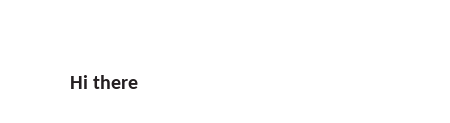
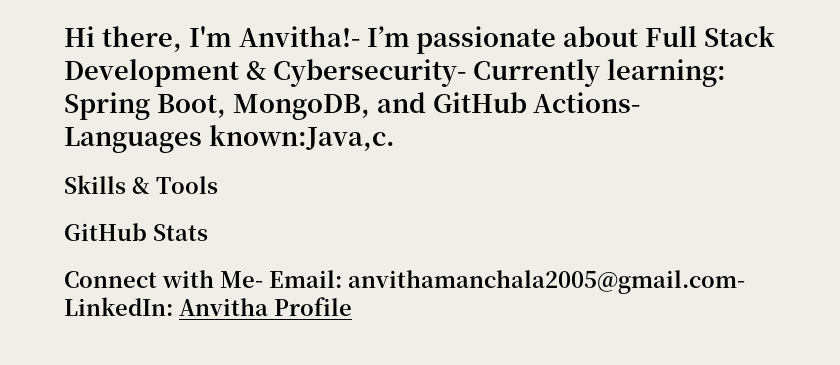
[93,75,139,89] there -> [101,26,776,54] [64,59,726,87] [64,92,641,120] [64,125,395,153] [64,175,218,194] [64,223,208,241] [64,270,745,294] [64,297,352,316] there, I'm Anvitha!- I’m passionate about Full Stack Development & Cybersecurity- Currently learning: Spring Boot, MongoDB, and GitHub Actions- Languages known:Java,c. // Skills & Tools // GitHub Stats // Connect with Me- Email: anvithamanchala2005@gmail.com- LinkedIn: Anvitha Profile

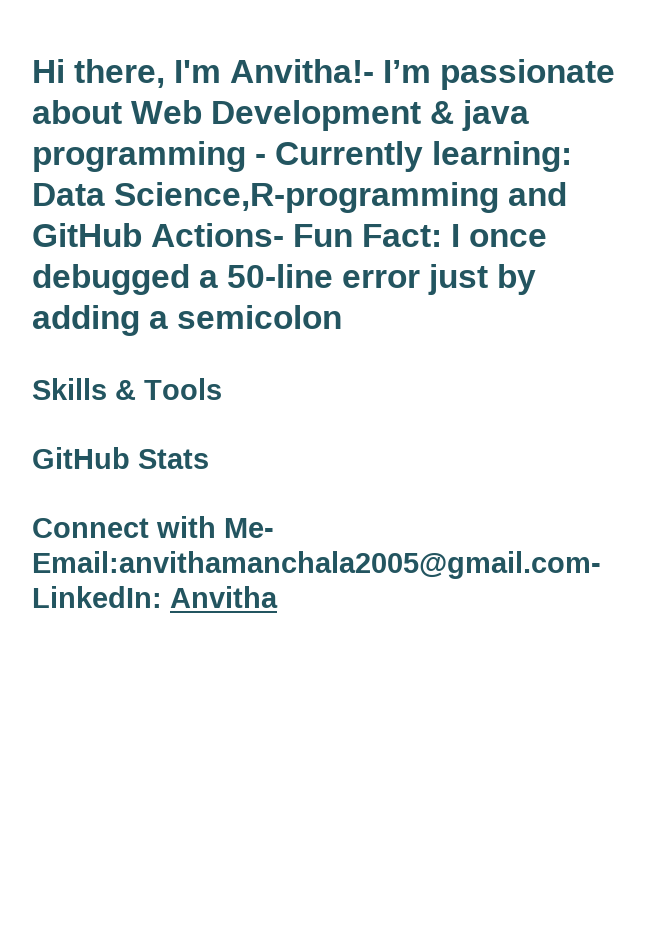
[645,26,776,47] [64,59,726,87] [64,92,641,120] [64,125,395,153] Full Stack Development & Cybersecurity- Currently learning: Spring Boot, MongoDB, and GitHub Actions- Languages known:Java,c. -> [131,100,530,131] [32,141,573,172] [32,182,568,213] [32,223,548,247] [32,264,537,295] [32,305,343,336] Web Development & java programming - Currently learning: Data Science,R-programming and GitHub Actions- Fun Fact: I once debugged a 50-line error just by adding a semicolon
[269,270,745,294] Email: anvithamanchala2005@gmail.com- -> [32,551,601,579] Email:anvithamanchala2005@gmail.com-
[274,297,352,316] Profile -> (278, 597) none

